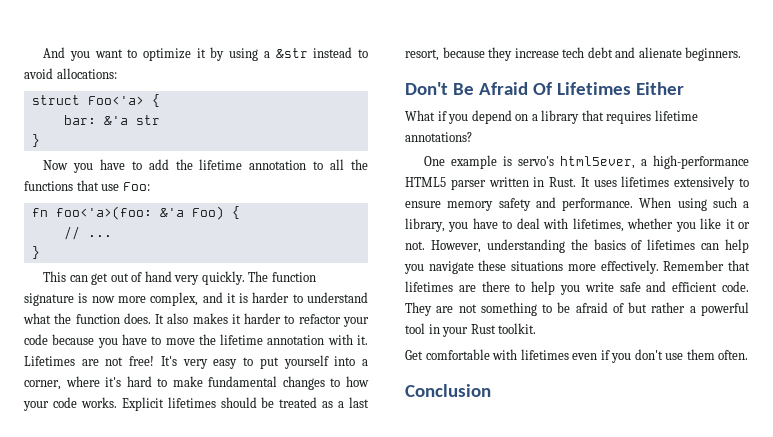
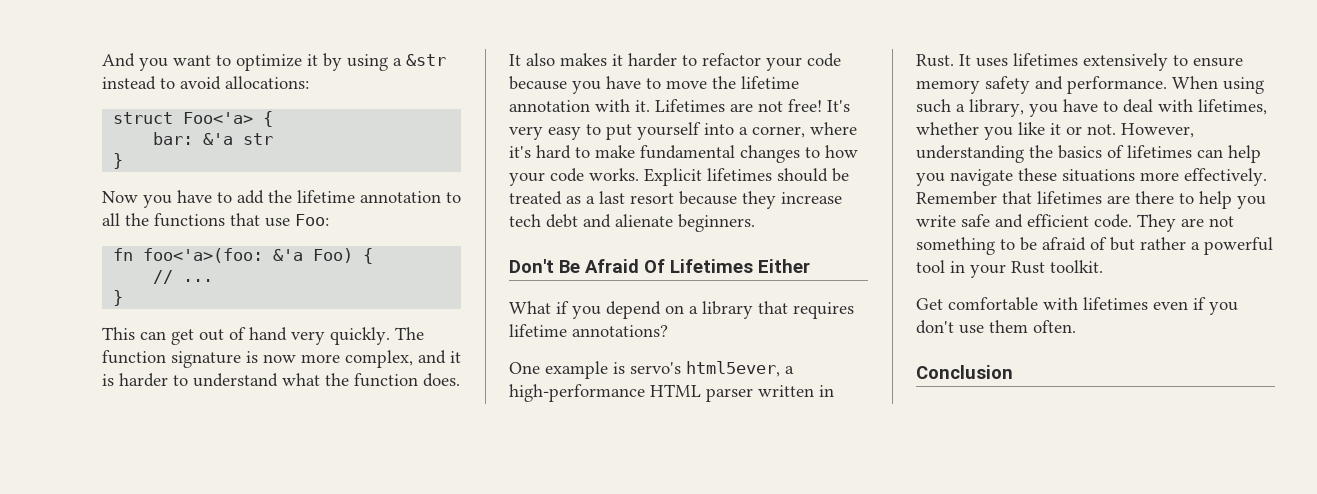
[405,49,439,61] resort, -> [630,193,674,204] resort
[405,177,446,187] HTML5 -> [650,384,701,397] HTML

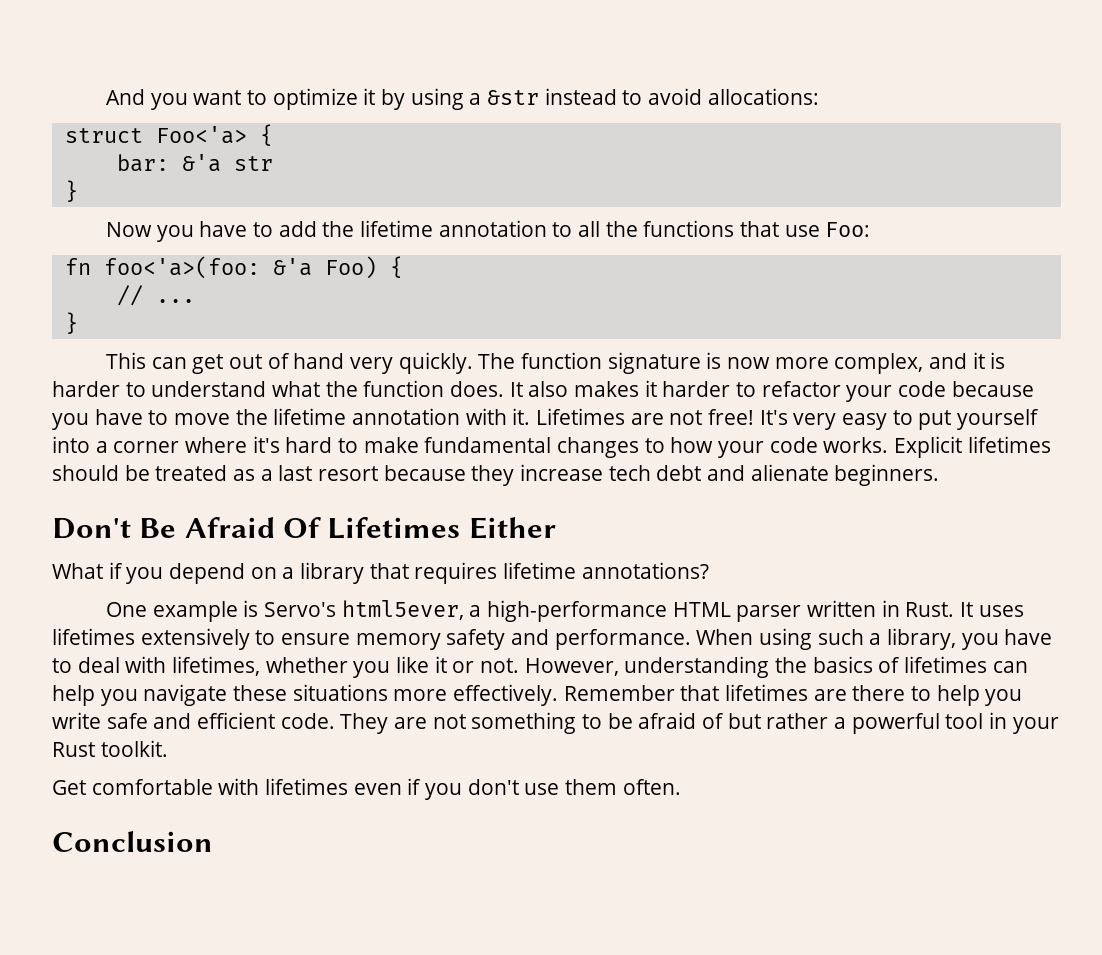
[752,126,805,138] corner, -> [113,441,180,453] corner
[630,362,681,374] servo's -> [263,602,336,617] Servo's

